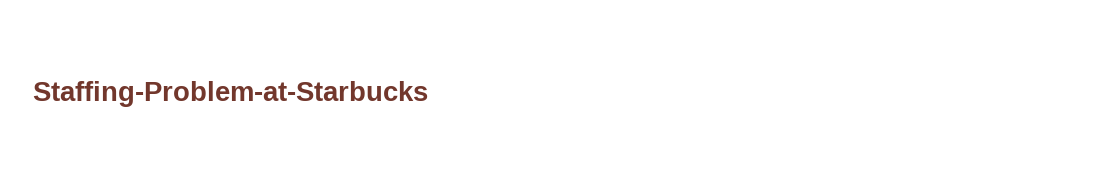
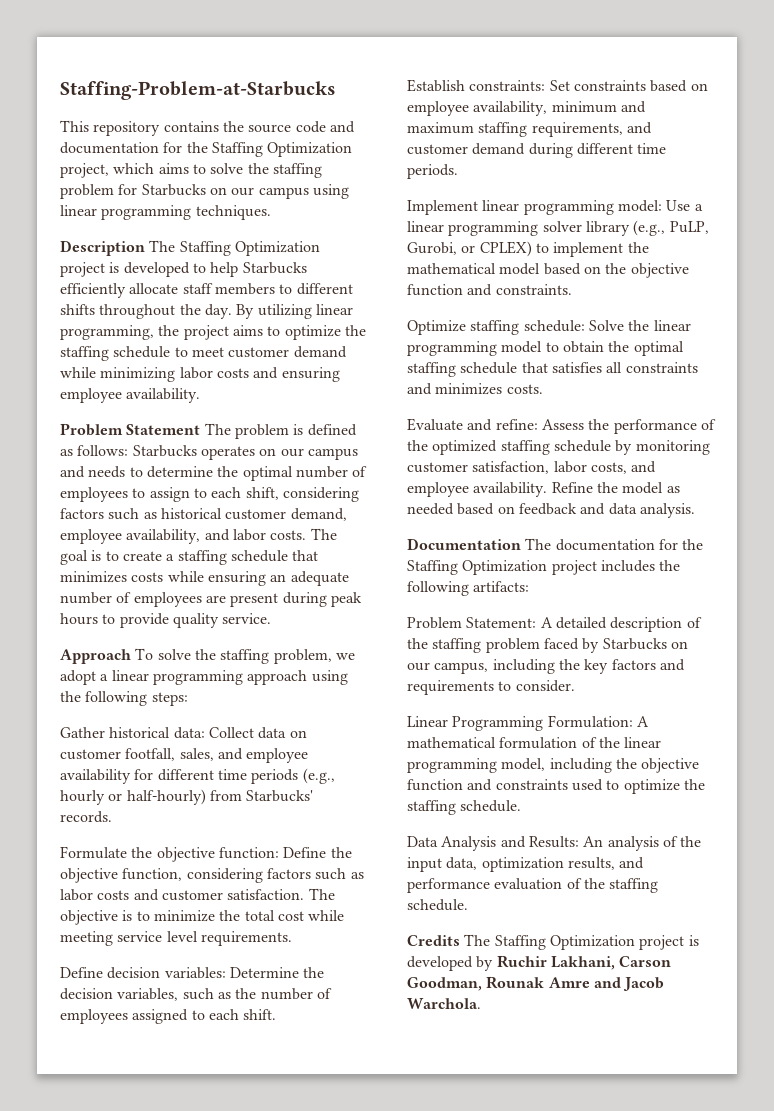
(428, 94) none -> [60,120,355,136] [60,142,353,157] [60,163,322,178] [60,184,349,199] [60,205,271,220] [60,240,320,256] [60,262,307,277] [60,283,353,298] [60,304,353,319] [60,325,366,340] [60,346,347,361] [60,367,340,382] [60,388,201,403] [60,423,357,439] [60,445,358,460] [60,466,368,481] [60,487,359,502] [60,508,347,521] [60,528,337,544] [60,550,319,565] [60,571,349,586] [60,592,362,607] [60,613,272,628] [60,648,355,664] [60,670,348,685] [60,691,188,706] [60,727,307,739] [60,748,309,763] [60,768,335,784] [60,789,314,805] [60,811,112,823] [60,846,352,862] [60,868,364,883] [60,888,335,901] [60,910,345,925] [60,931,292,946] [60,967,325,979] [60,988,332,1001] [60,1009,277,1024] [407,79,708,92] [407,101,646,116] [407,122,652,137] [407,143,667,158] [407,164,458,179] [407,200,703,215] [407,220,709,236] [407,241,649,257] [407,263,689,278] [407,284,572,296] [407,320,691,335] [407,341,684,356] [407,362,698,377] [407,383,543,395] [407,418,716,434] [407,440,710,455] [407,461,657,474] [407,482,680,497] [407,503,695,518] [407,538,704,551] [407,560,681,575] [407,581,530,596] [407,617,702,632] [407,638,688,653] [407,659,685,674] [407,680,575,695] [407,715,649,731] [407,737,662,749] [407,758,700,773] [407,779,705,794] [407,800,522,815] [407,836,702,851] [407,857,645,872] [407,878,659,893] [407,899,468,911] [407,934,699,950] [407,955,672,971] [407,976,665,991] [407,998,481,1009] // This repository contains the source code and documentation for the Staffing Optimization project, which aims to solve the staffing problem for Starbucks on our campus using linear programming techniques. // Description The Staffing Optimization project is developed to help Starbucks efficiently allocate staff members to different shifts throughout the day. By utilizing linear programming, the project aims to optimize the staffing schedule to meet customer demand while minimizing labor costs and ensuring employee availability. // Problem Statement The problem is defined as follows: Starbucks operates on our campus and needs to determine the optimal number of employees to assign to each shift, considering factors such as historical customer demand, employee availability, and labor costs. The goal is to create a staffing schedule that minimizes costs while ensuring an adequate number of employees are present during peak hours to provide quality service. // Approach To solve the staffing problem, we adopt a linear programming approach using the following steps: // Gather historical data: Collect data on customer footfall, sales, and employee availability for different time periods (e.g., hourly or half-hourly) from Starbucks' records. // Formulate the objective function: Define the objective function, considering factors such as labor costs and customer satisfaction. The objective is to minimize the total cost while meeting service level requirements. // Define decision variables: Determine the decision variables, such as the number of employees assigned to each shift. // Establish constraints: Set constraints based on employee availability, minimum and maximum staffing requirements, and customer demand during different time periods. // Implement linear programming model: Use a linear programming solver library (e.g., PuLP, Gurobi, or CPLEX) to implement the mathematical model based on the objective function and constraints. // Optimize staffing schedule: Solve the linear programming model to obtain the optimal staffing schedule that satisfies all constraints and minimizes costs. // Evaluate and refine: Assess the performance of the optimized staffing schedule by monitoring customer satisfaction, labor costs, and employee availability. Refine the model as needed based on feedback and data analysis. // Documentation The documentation for the Staffing Optimization project includes the following artifacts: // Problem Statement: A detailed description of the staffing problem faced by Starbucks on our campus, including the key factors and requirements to consider. // Linear Programming Formulation: A mathematical formulation of the linear programming model, including the objective function and constraints used to optimize the staffing schedule. // Data Analysis and Results: An analysis of the input data, optimization results, and performance evaluation of the staffing schedule. // Credits The Staffing Optimization project is developed by Ruchir Lakhani, Carson Goodman, Rounak Amre and Jacob Warchola.

